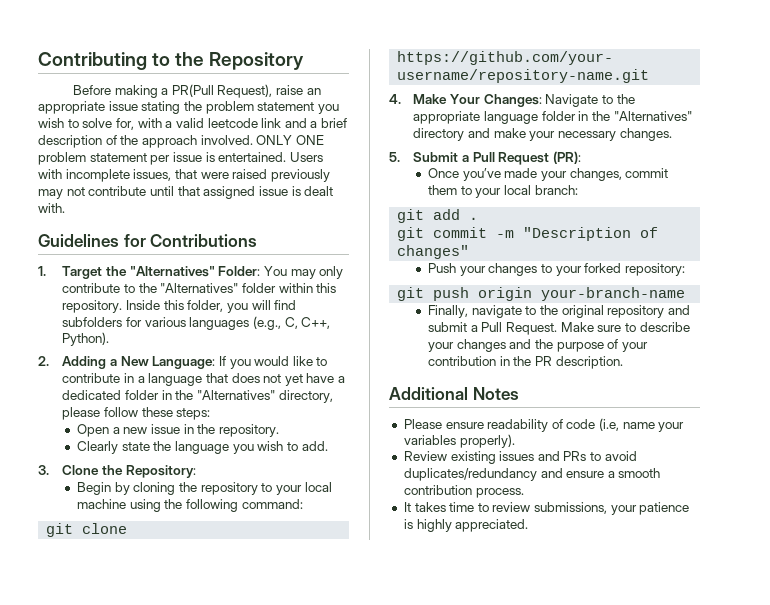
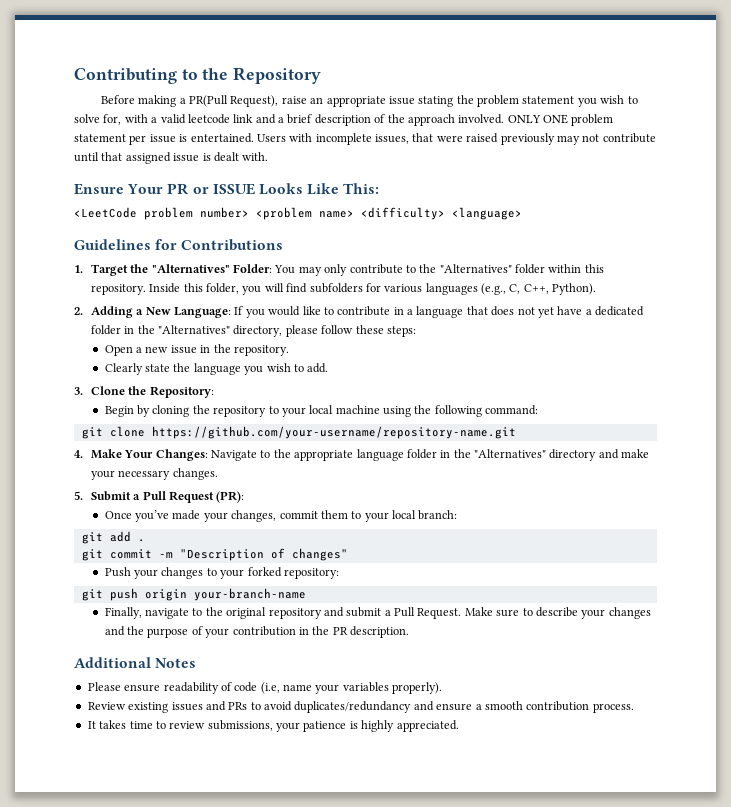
(65, 208) none -> [74,183,380,195] [74,207,522,220] // Ensure Your PR or ISSUE Looks Like This: // <LeetCode problem number> <problem name> <difficulty> <language>

